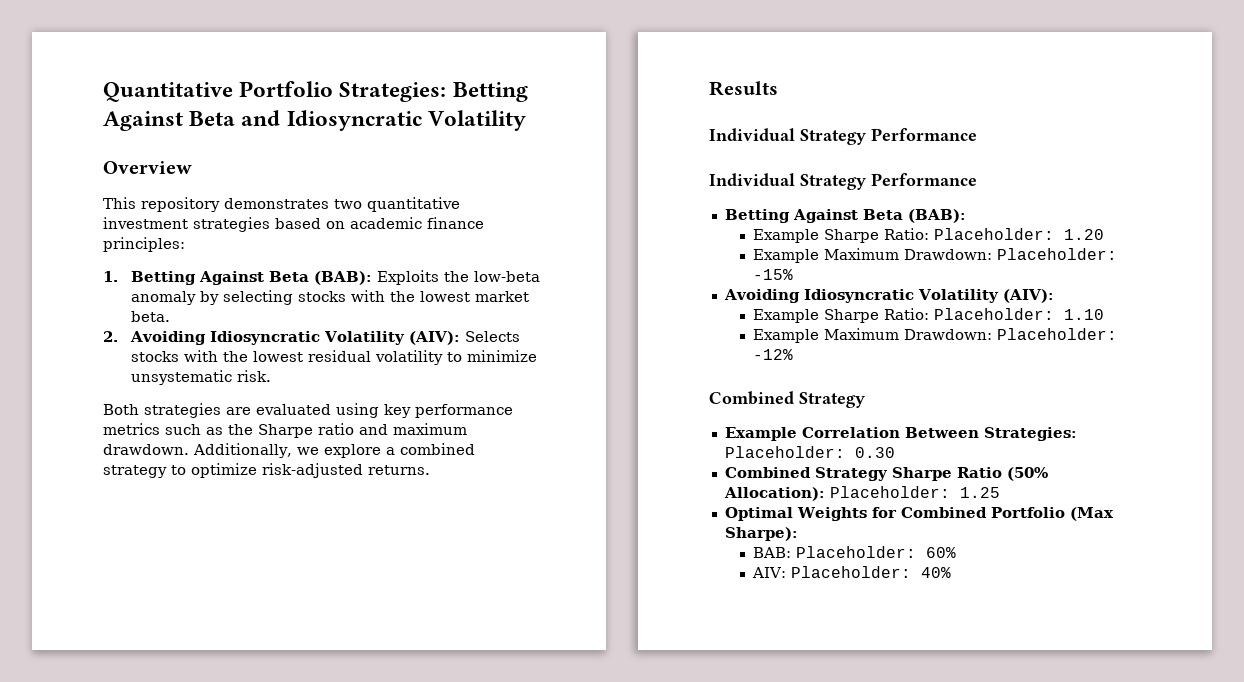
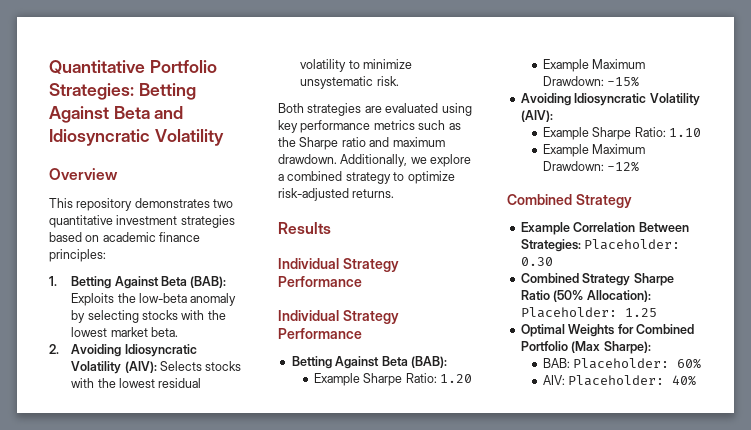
[934,228,1055,240] Placeholder: -> (437, 378) none
[997,248,1118,260] Placeholder: -> (605, 81) none
[934,308,1055,320] Placeholder: -> (666, 132) none
[997,328,1118,340] Placeholder: -> (605, 166) none

